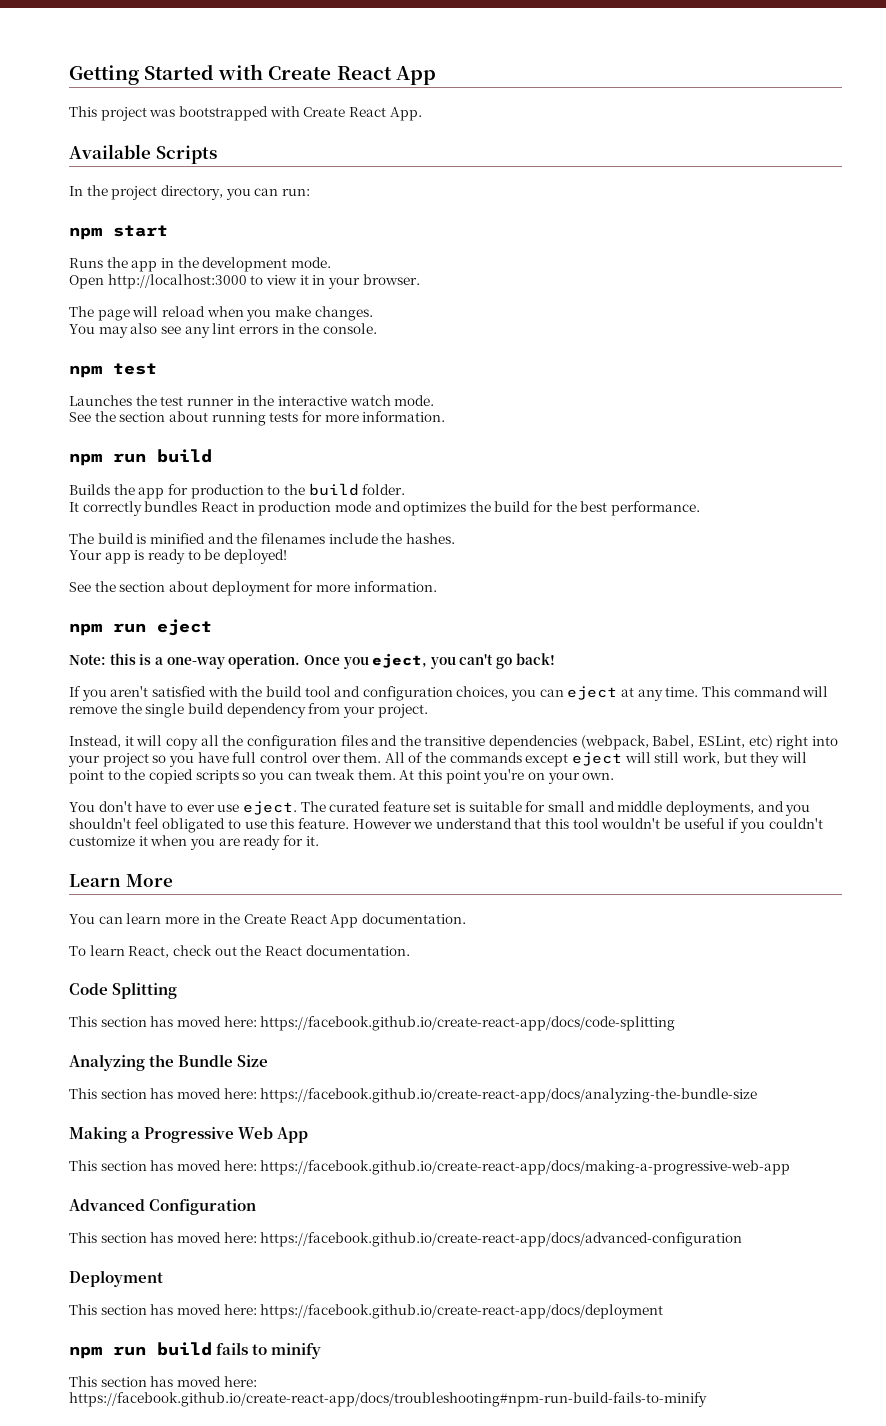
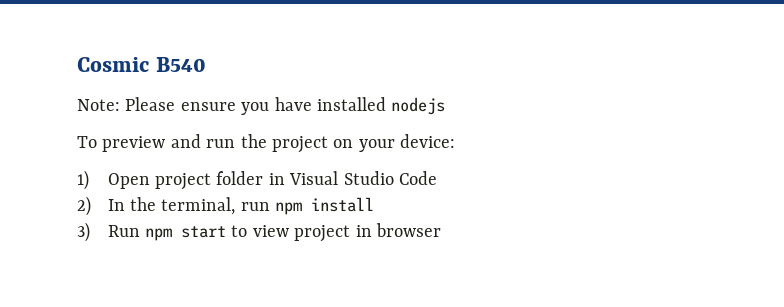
[69,64,436,85] [69,106,422,121] [69,144,217,164] [69,185,310,200] [69,225,168,240] [69,257,331,272] [69,274,420,289] [69,306,373,321] [69,323,377,338] [69,363,157,378] [69,395,435,406] [69,411,446,426] [69,449,212,466] [69,483,406,499] [69,501,701,516] [69,533,455,544] [69,549,287,564] [69,581,437,596] [69,619,212,636] [69,653,555,669] [69,686,829,701] [69,703,428,718] [69,735,838,750] [68,752,807,767] [69,769,615,784] [69,801,811,816] [69,818,823,833] [69,835,319,850] [69,874,173,887] [69,913,466,928] [69,945,410,958] [69,982,178,999] [69,1016,676,1031] [69,1054,269,1071] [69,1088,758,1103] [69,1126,309,1143] [69,1160,791,1175] [69,1199,257,1215] [69,1232,743,1247] [69,1270,163,1287] [69,1304,664,1319] [69,1342,322,1359] [69,1376,257,1387] [69,1392,707,1407] Getting Started with Create React App // This project was bootstrapped with Create React App. // Available Scripts // In the project directory, you can run: // npm start // Runs the app in the development mode. // Open http://localhost:3000 to view it in your browser. // The page will reload when you make changes. // You may also see any lint errors in the console. // npm test // Launches the test runner in the interactive watch mode. // See the section about running tests for more information. // npm run build // Builds the app for production to the build folder. // It correctly bundles React in production mode and optimizes the build for the best performance. // The build is minified and the filenames include the hashes. // Your app is ready to be deployed! // See the section about deployment for more information. // npm run eject // Note: this is a one-way operation. Once you eject, you can't go back! // If you aren't satisfied with the build tool and configuration choices, you can eject at any time. This command will remove the single build dependency from your project. // Instead, it will copy all the configuration files and the transitive dependencies (webpack, Babel, ESLint, etc) right into your project so you have full control over them. All of the commands except eject will still work, but they will point to the copied scripts so you can tweak them. At this point you're on your own. // You don't have to ever use eject. The curated feature set is suitable for small and middle deployments, and you shouldn't feel obligated to use this feature. However we understand that this tool wouldn't be useful if you couldn't customize it when you are ready for it. // Learn More // You can learn more in the Create React App documentation. // To learn React, check out the React documentation. // Code Splitting // This section has moved here: https://facebook.github.io/create-react-app/docs/code-splitting // Analyzing the Bundle Size // This section has moved here: https://facebook.github.io/create-react-app/docs/analyzing-the-bundle-size // Making a Progressive Web App // This section has moved here: https://facebook.github.io/create-react-app/docs/making-a-progressive-web-app // Advanced Configuration // This section has moved here: https://facebook.github.io/create-react-app/docs/advanced-configuration // Deployment // This section has moved here: https://facebook.github.io/create-react-app/docs/deployment // npm run build fails to minify // This section has moved here: https://facebook.github.io/create-react-app/docs/troubleshooting#npm-run-build-fails-to-minify -> [77,57,206,72] [77,97,446,115] [77,134,456,153] [77,170,437,190] [77,196,375,216] [77,222,441,242] Cosmic B540 // Note: Please ensure you have installed nodejs // To preview and run the project on your device: // 1) Open project folder in Visual Studio Code // 2) In the terminal, run npm install // 3) Run npm start to view project in browser

